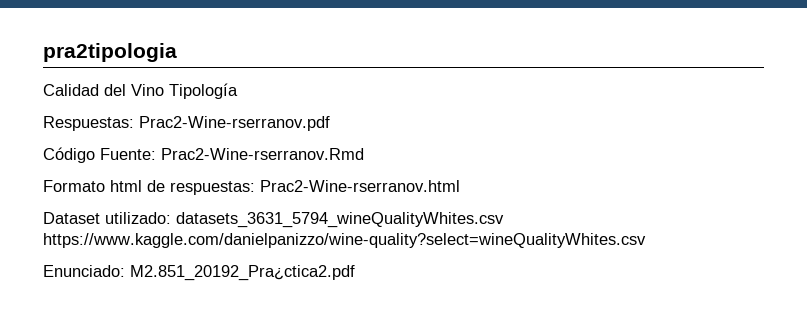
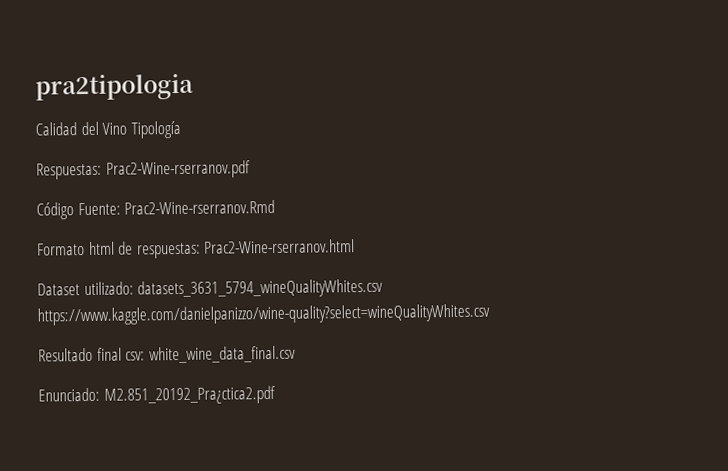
(646, 240) none -> [38,345,296,364] // Resultado final csv: white_wine_data_final.csv

